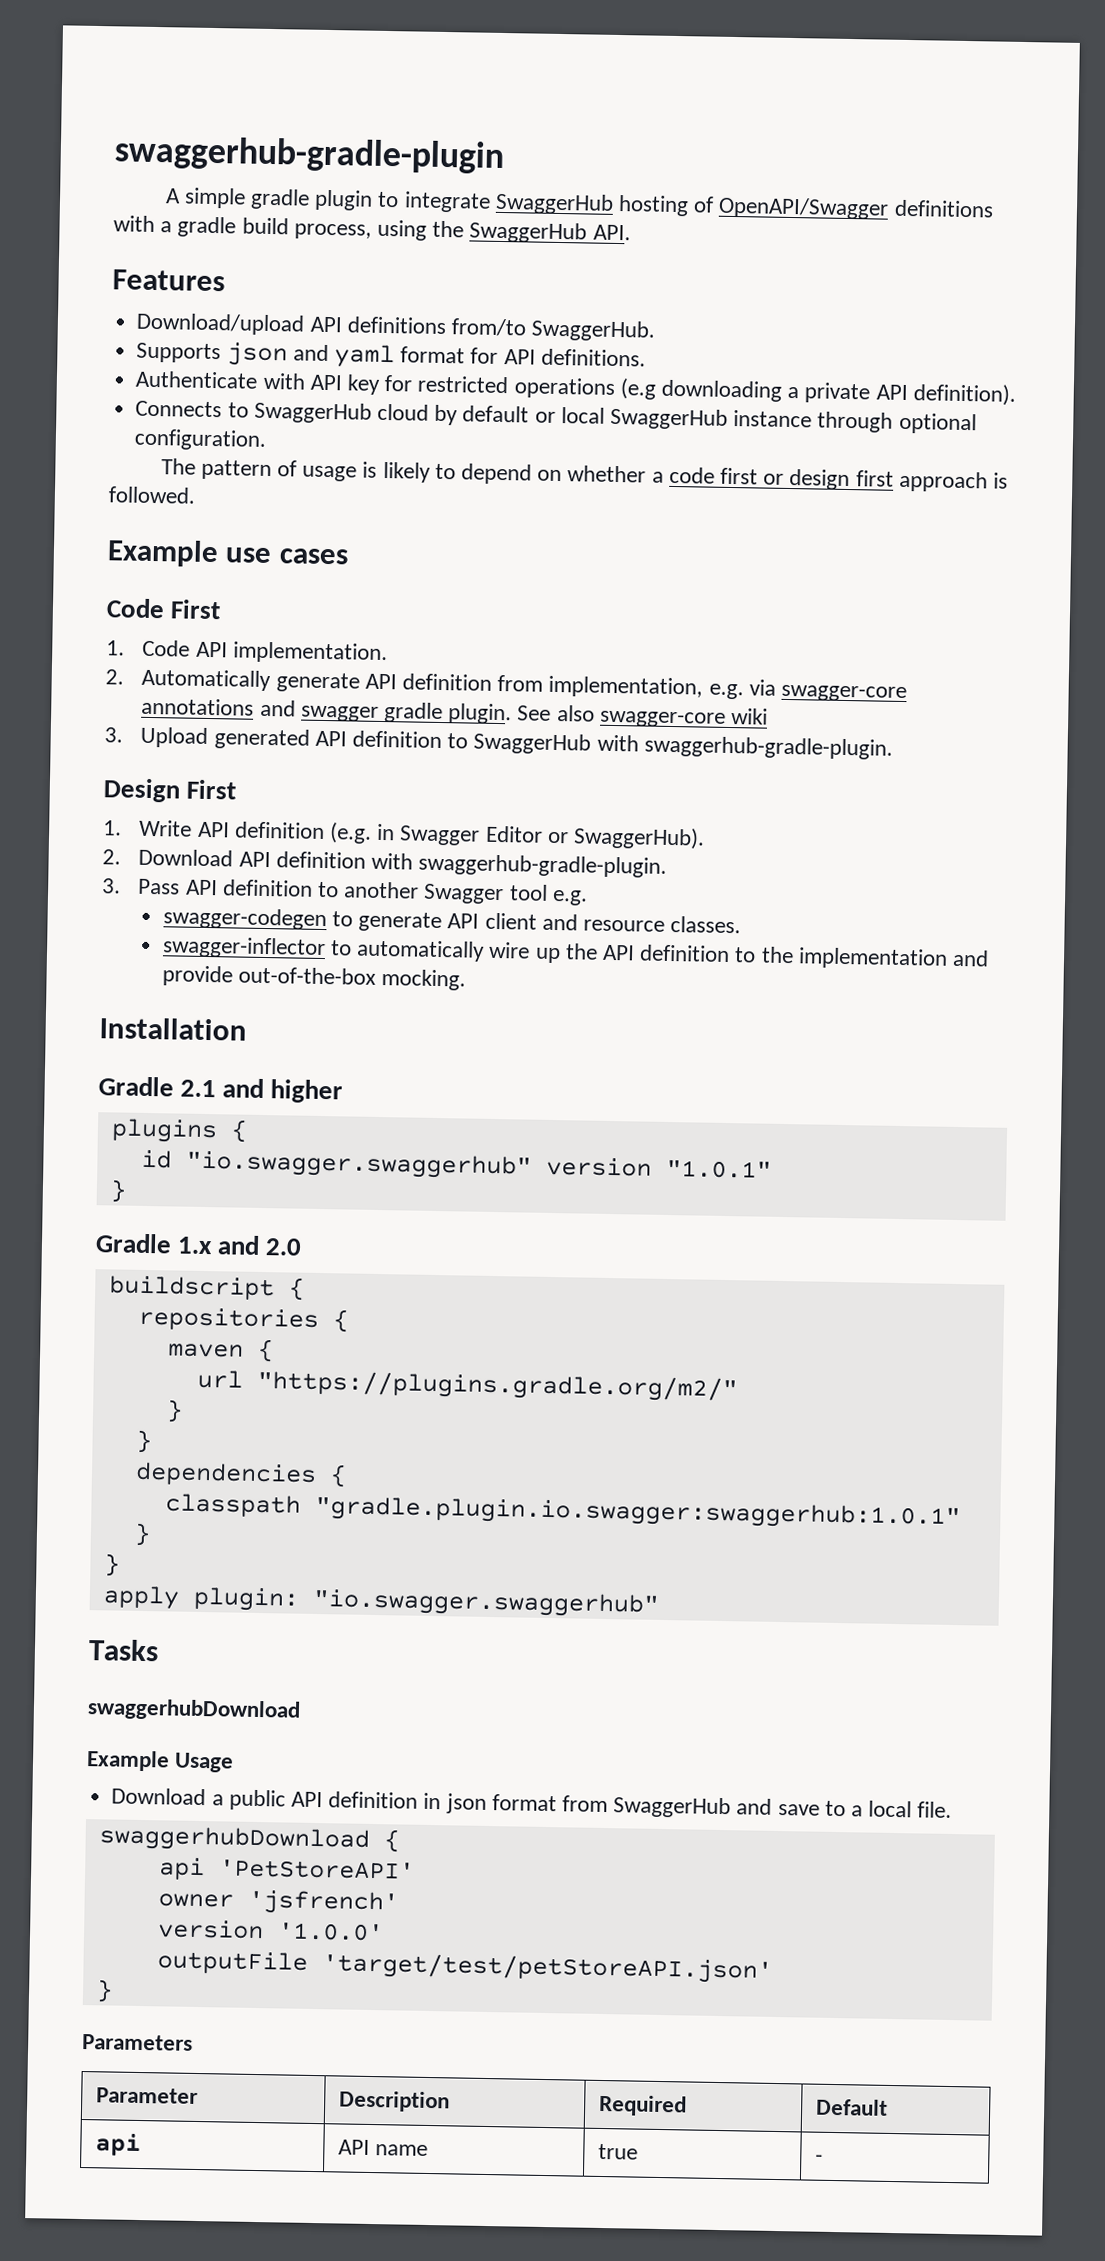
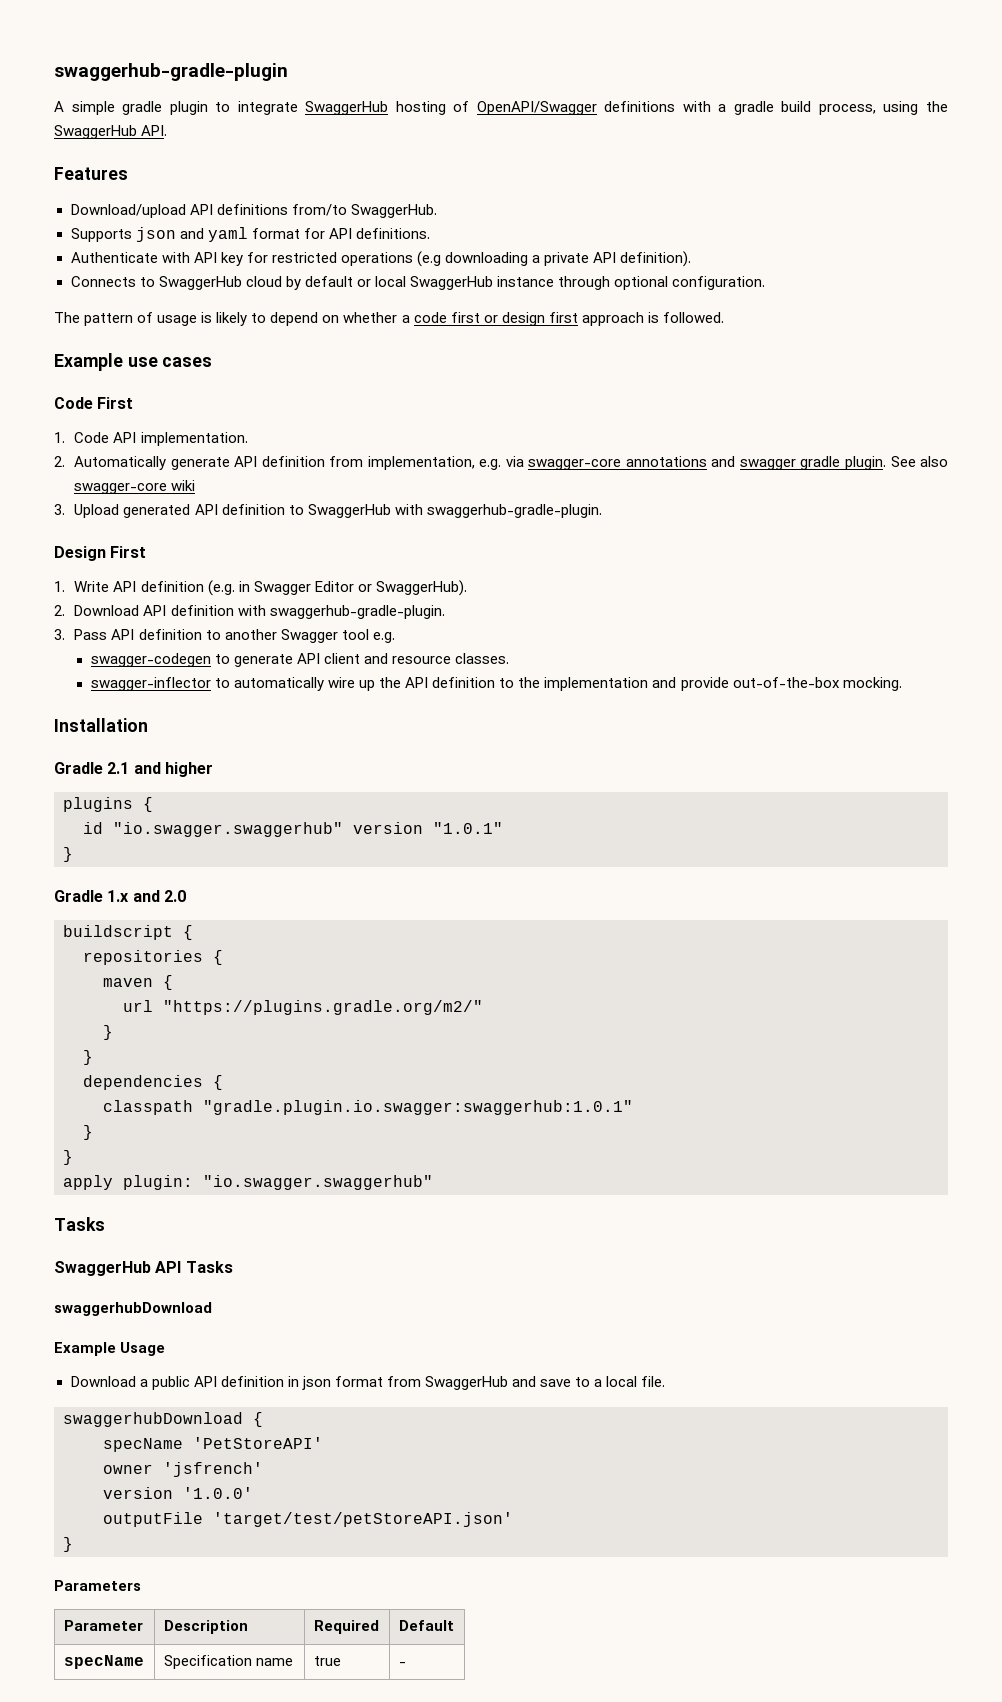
(159, 1650) none -> [54,1261,233,1276] // SwaggerHub API Tasks
[158,1857,205,1881] api -> [103,1438,183,1452] specName
[94,2133,141,2157] [337,2139,370,2155] api | API -> [63,1655,144,1669] [163,1655,252,1669] specName | Specification

